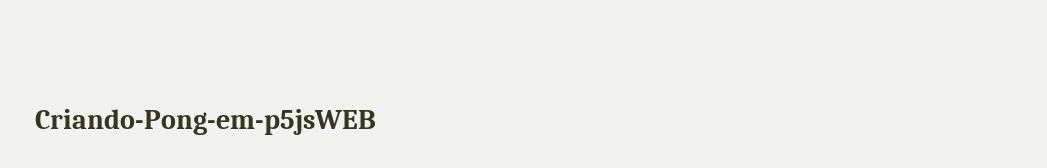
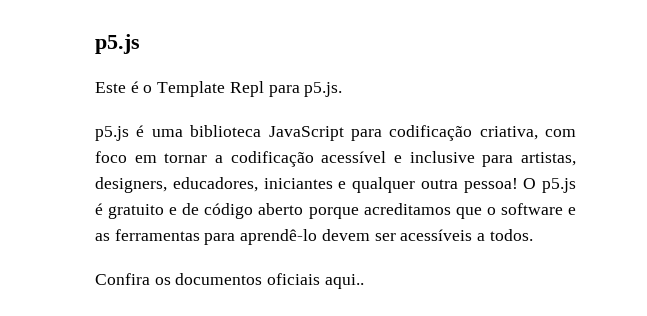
[35,109,376,135] Criando-Pong-em-p5jsWEB -> [95,34,140,54] [95,81,343,97] [95,125,576,141] [95,151,576,167] [95,177,576,193] [95,203,576,219] [95,229,533,245] [95,273,364,289] p5.js // Este é o Template Repl para p5.js. // p5.js é uma biblioteca JavaScript para codificação criativa, com foco em tornar a codificação acessível e inclusive para artistas, designers, educadores, iniciantes e qualquer outra pessoa! O p5.js é gratuito e de código aberto porque acreditamos que o software e as ferramentas para aprendê-lo devem ser acessíveis a todos. // Confira os documentos oficiais aqui..

